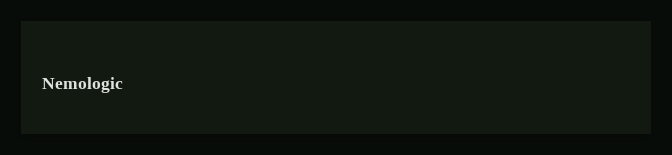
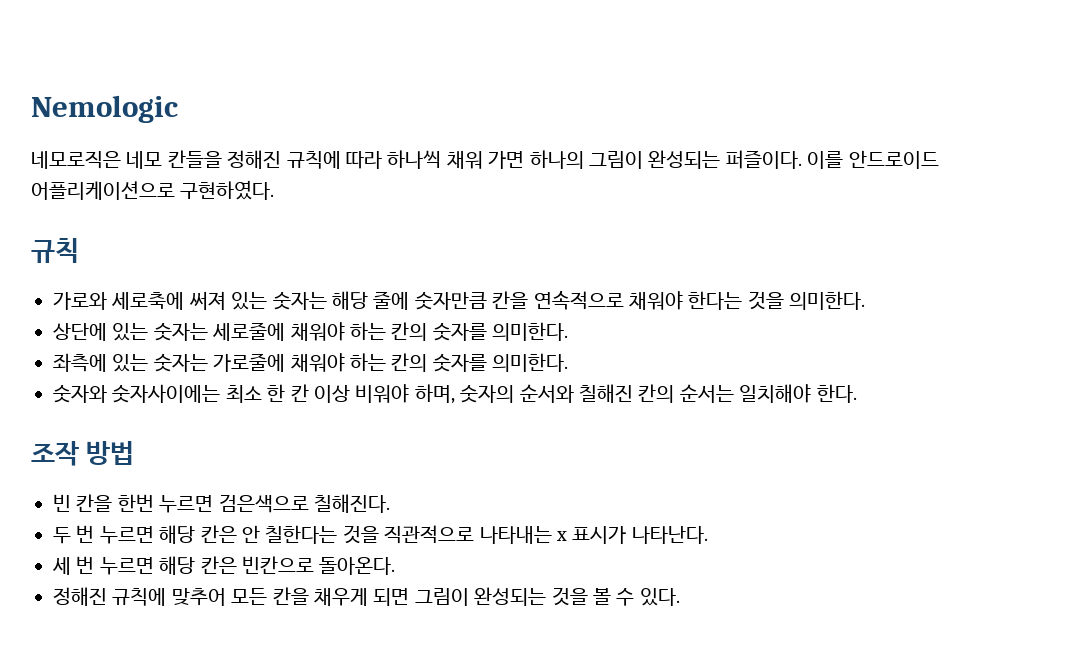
(123, 85) none -> [31,150,939,169] [31,180,275,200] [31,238,79,263] [53,290,866,310] [53,322,569,341] [53,353,569,372] [53,384,857,404] [31,441,135,466] [53,494,390,513] [53,525,708,544] [52,556,396,575] [53,587,680,606] // 네모로직은 네모 칸들을 정해진 규칙에 따라 하나씩 채워 가면 하나의 그림이 완성되는 퍼즐이다. 이를 안드로이드 어플리케이션으로 구현하였다. // 규칙 // 가로와 세로축에 써져 있는 숫자는 해당 줄에 숫자만큼 칸을 연속적으로 채워야 한다는 것을 의미한다. // 상단에 있는 숫자는 세로줄에 채워야 하는 칸의 숫자를 의미한다. // 좌측에 있는 숫자는 가로줄에 채워야 하는 칸의 숫자를 의미한다. // 숫자와 숫자사이에는 최소 한 칸 이상 비워야 하며, 숫자의 순서와 칠해진 칸의 순서는 일치해야 한다. // 조작 방법 // 빈 칸을 한번 누르면 검은색으로 칠해진다. // 두 번 누르면 해당 칸은 안 칠한다는 것을 직관적으로 나타내는 x 표시가 나타난다. // 세 번 누르면 해당 칸은 빈칸으로 돌아온다. // 정해진 규칙에 맞추어 모든 칸을 채우게 되면 그림이 완성되는 것을 볼 수 있다.

